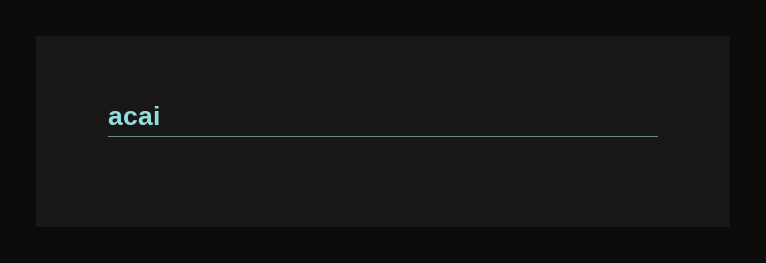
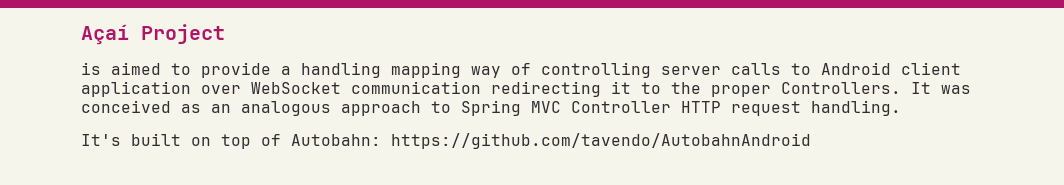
[108,106,160,125] acai -> [81,24,225,45] [81,62,961,78] [81,81,971,97] [81,100,901,116] [81,133,811,149] Açaí Project // is aimed to provide a handling mapping way of controlling server calls to Android client application over WebSocket communication redirecting it to the proper Controllers. It was conceived as an analogous approach to Spring MVC Controller HTTP request handling. // It's built on top of Autobahn: https://github.com/tavendo/AutobahnAndroid

